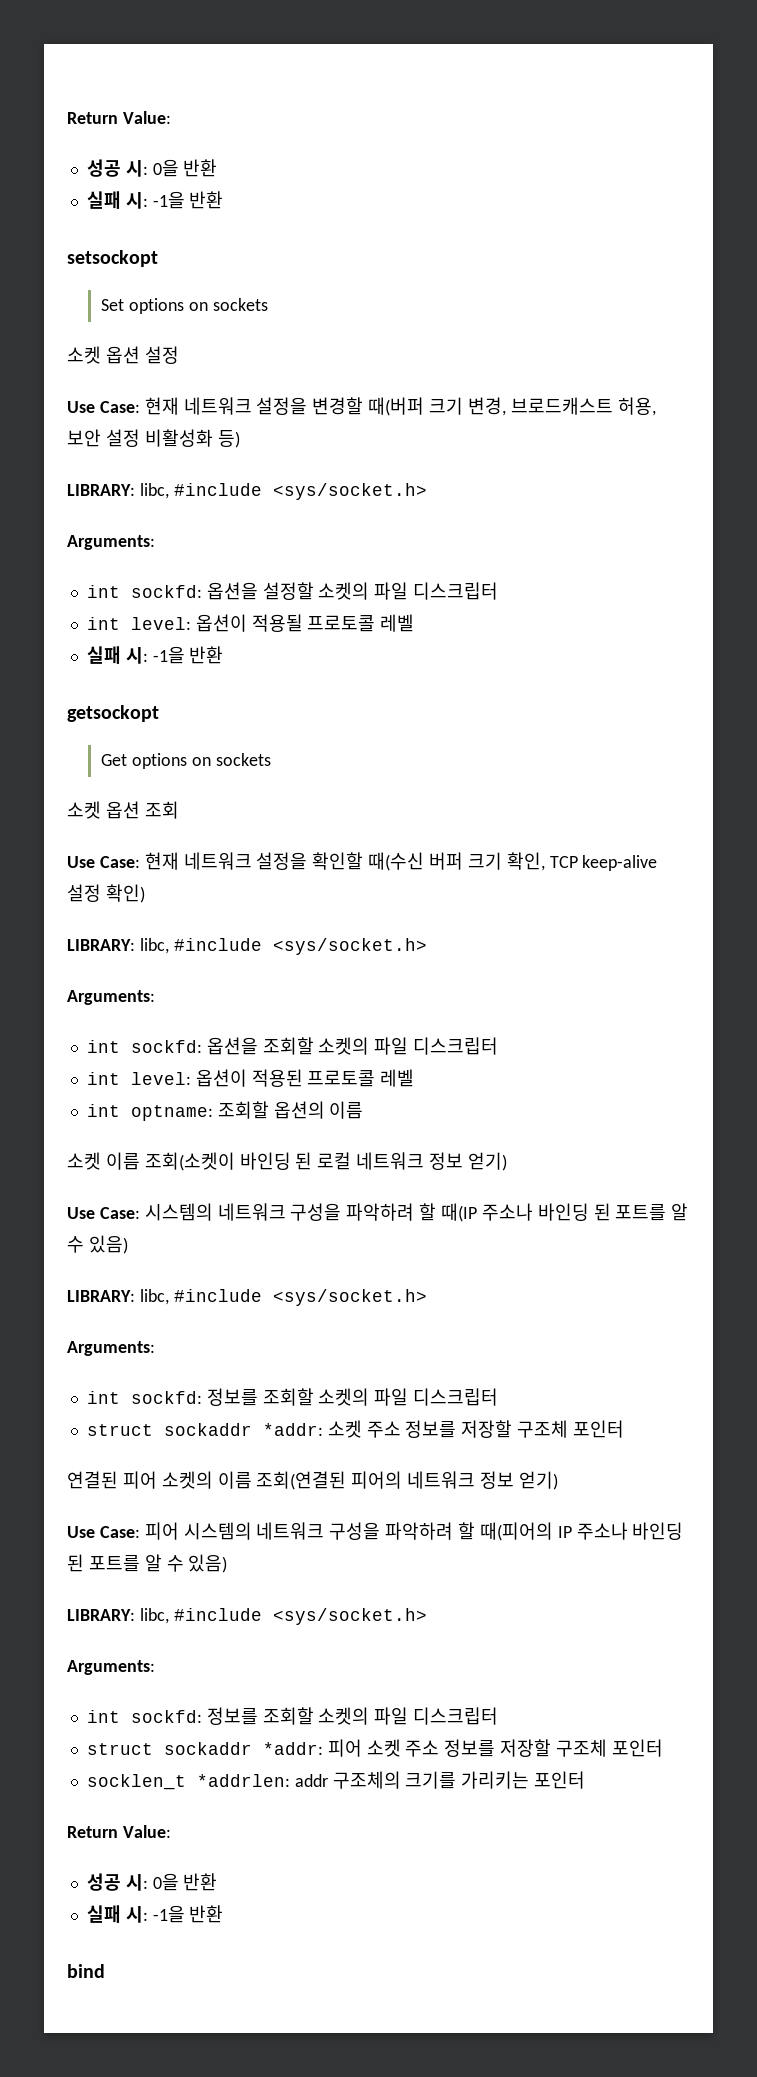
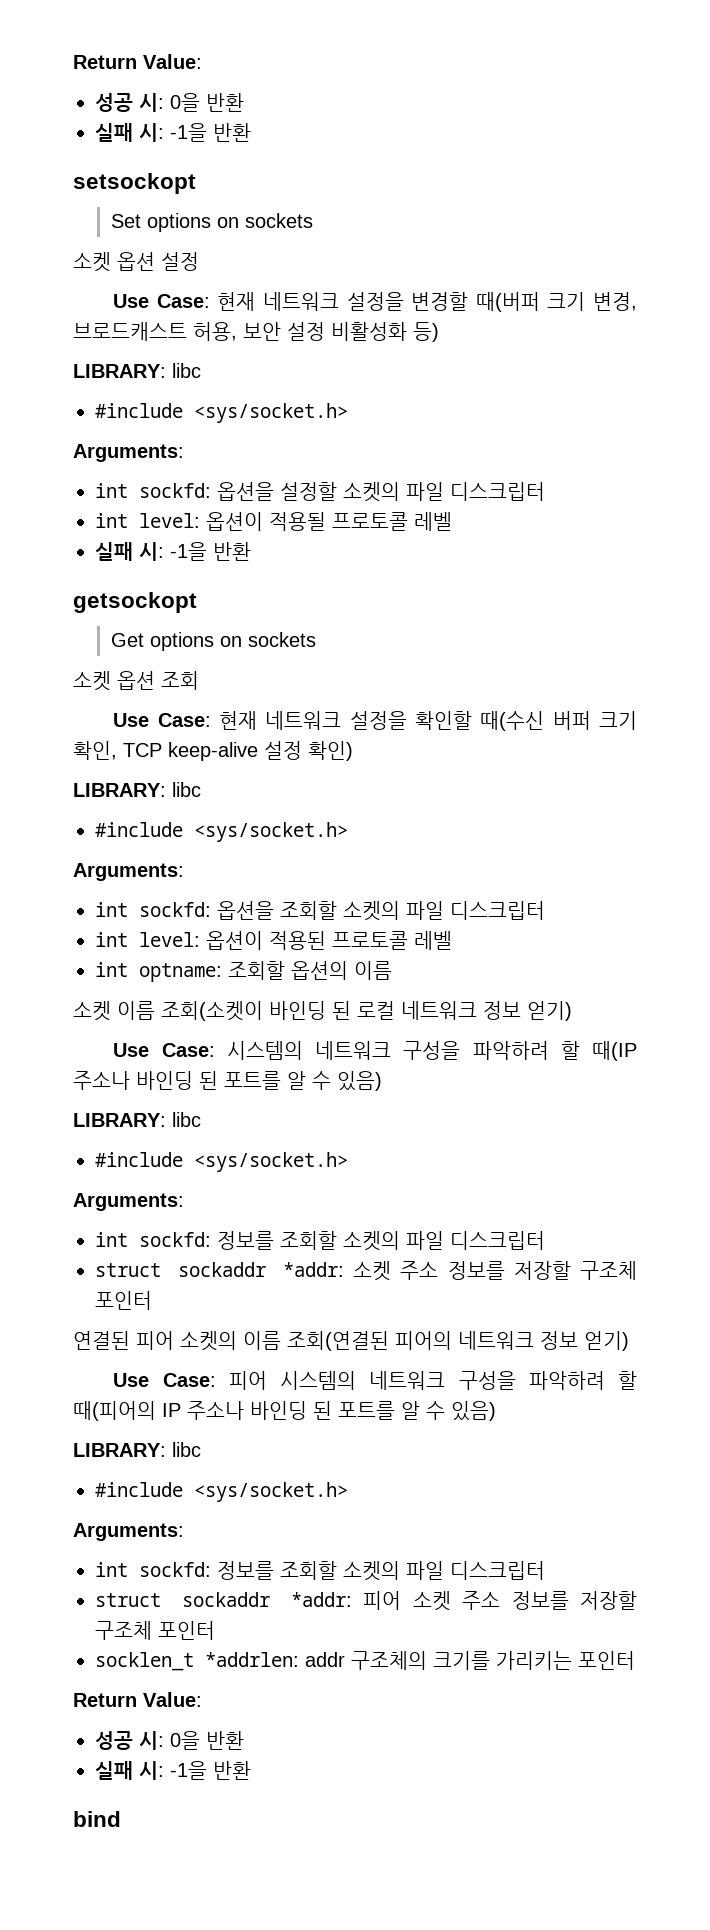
[139,483,169,499] libc, -> [172,363,201,378] libc //
[139,938,169,954] libc, -> [172,782,201,797] libc //
[139,1289,169,1305] libc, -> [172,1112,201,1127] libc //
[139,1608,169,1624] libc, -> [172,1442,201,1457] libc //

